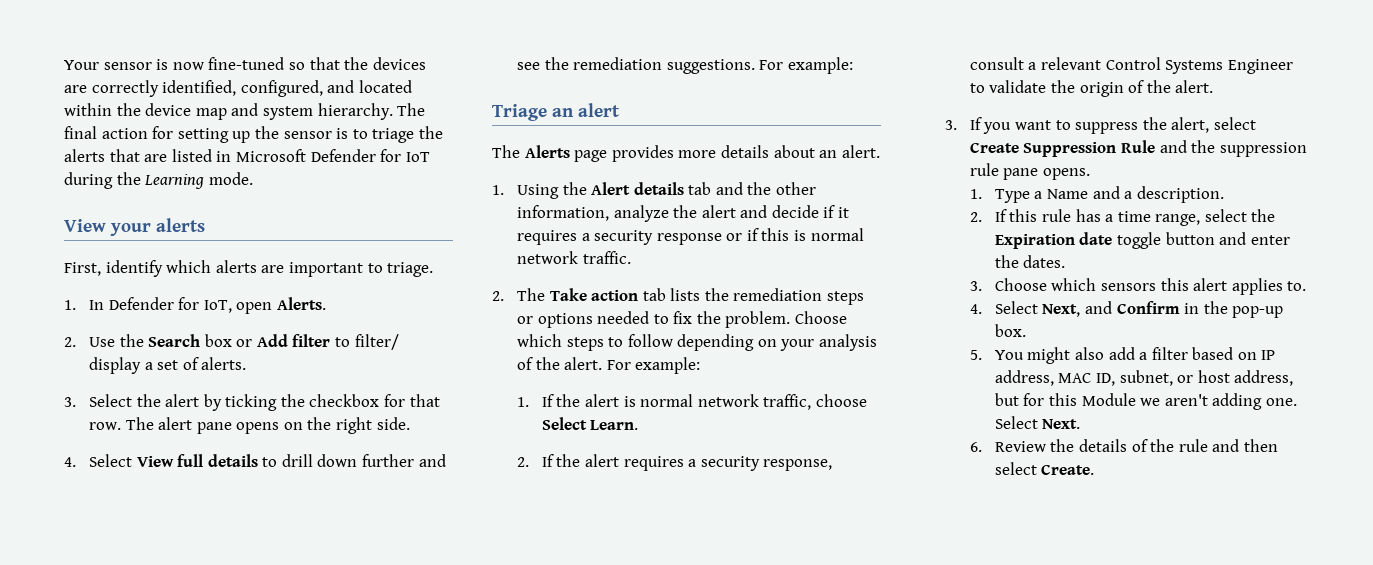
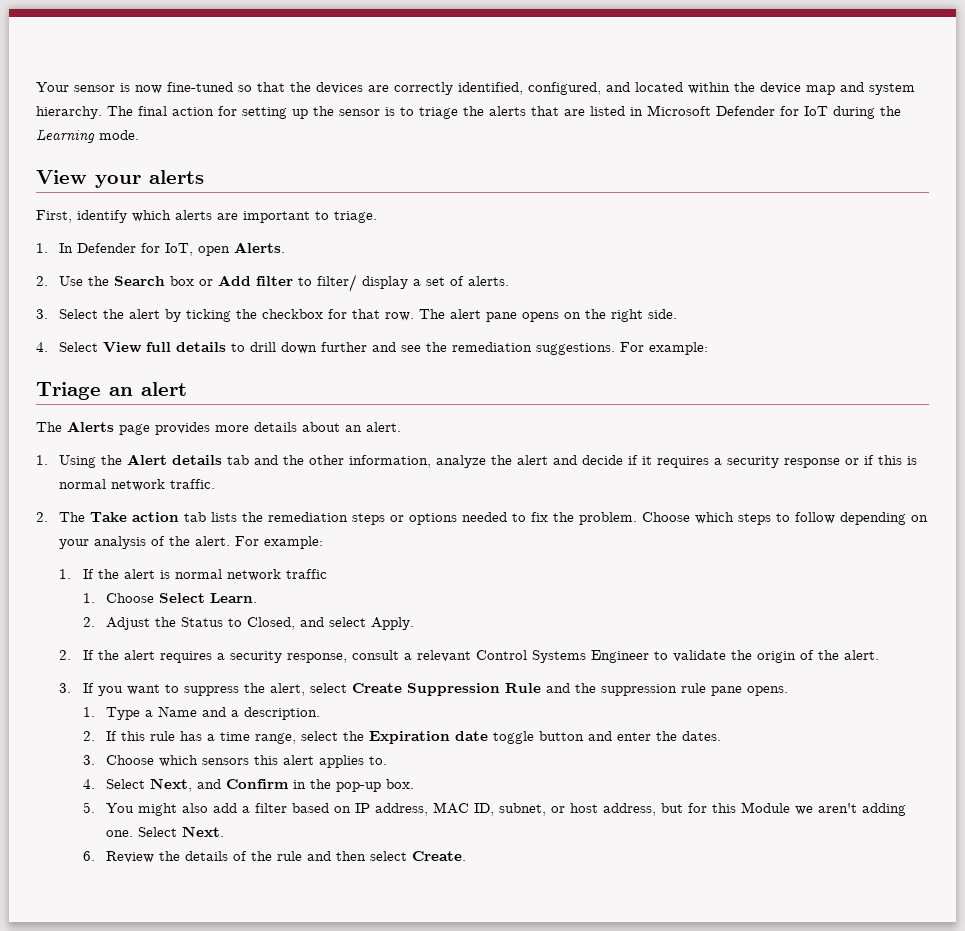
[763,394,867,410] traffic, choose -> [285,569,327,579] [82,593,155,603] traffic // 1. Choose
(639, 425) none -> [82,617,415,630] // 2. Adjust the Status to Closed, and select Apply.

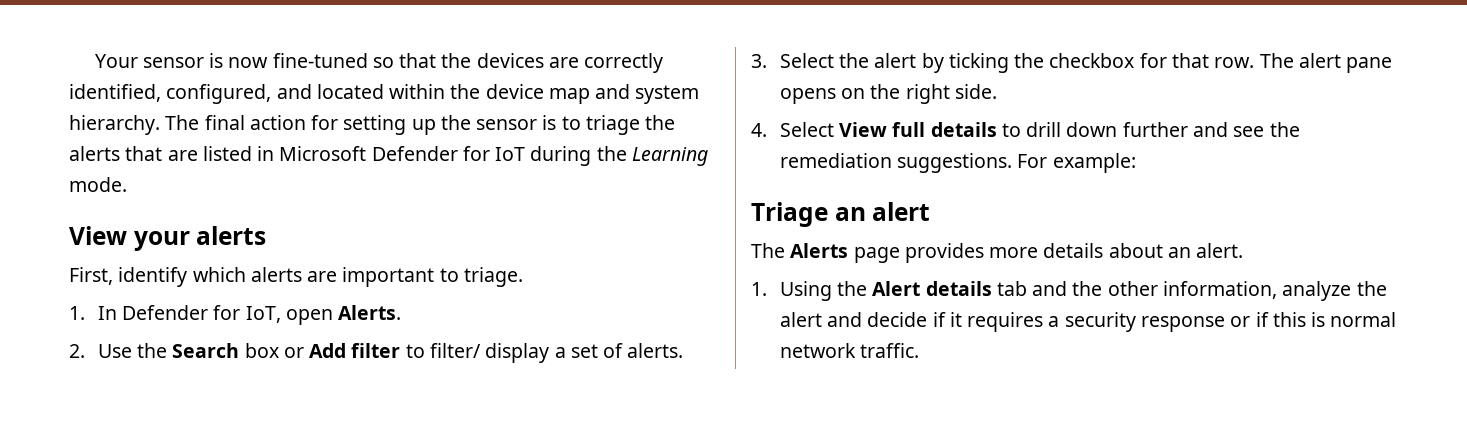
[36,512,929,525] [59,536,324,549] [59,569,327,581] [82,593,258,603] [82,617,415,630] [59,650,879,663] [59,683,788,696] [82,706,321,720] [82,731,722,744] [82,755,388,768] [82,778,415,792] [82,802,907,816] [106,826,225,837] [82,851,467,863] // 2. The Take action tab lists the remediation steps or options needed to fix the problem. Choose which steps to follow depending on your analysis of the alert. For example: // 1. If the alert is normal network traffic // 1. Choose Select Learn. // 2. Adjust the Status to Closed, and select Apply. // 2. If the alert requires a security response, consult a relevant Control Systems Engineer to validate the origin of the alert. // 3. If you want to suppress the alert, select Create Suppression Rule and the suppression rule pane opens. // 1. Type a Name and a description. // 2. If this rule has a time range, select the Expiration date toggle button and enter the dates. // 3. Choose which sensors this alert applies to. // 4. Select Next, and Confirm in the pop-up box. // 5. You might also add a filter based on IP address, MAC ID, subnet, or host address, but for this Module we aren't adding one. Select Next. // 6. Review the details of the rule and then select Create. -> (920, 350) none

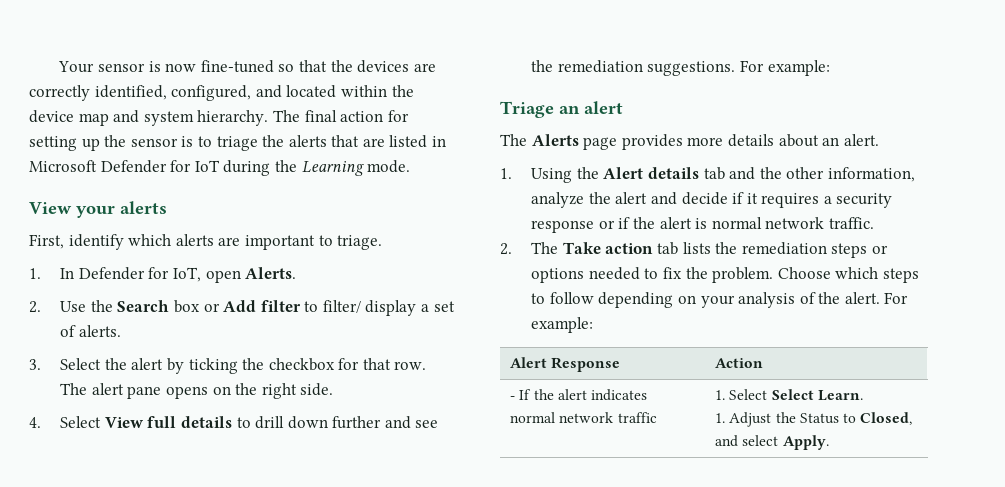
[1272,312,1306,327] this -> [632,217,692,229] the alert
(920, 350) none -> [500,242,888,258] [531,267,919,283] [531,292,909,308] [531,317,594,333] [510,357,621,372] [715,358,764,368] [510,389,647,401] [510,412,657,423] [715,389,863,401] [715,412,913,427] [715,435,829,450] // 2. The Take action tab lists the remediation steps or options needed to fix the problem. Choose which steps to follow depending on your analysis of the alert. For example: // Alert Response | Action // - If the alert indicates normal network traffic | 1. Select Select Learn. // 1. Adjust the Status to Closed, and select Apply.

